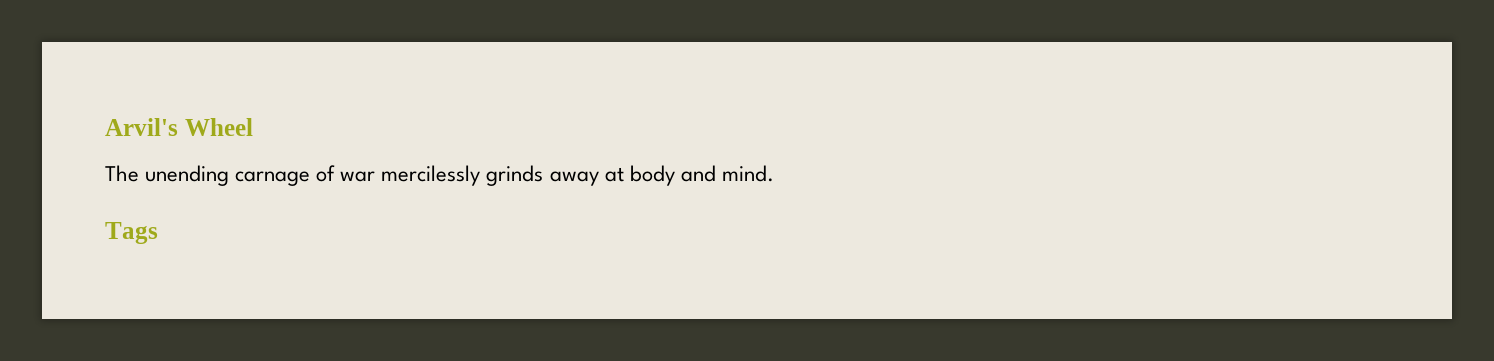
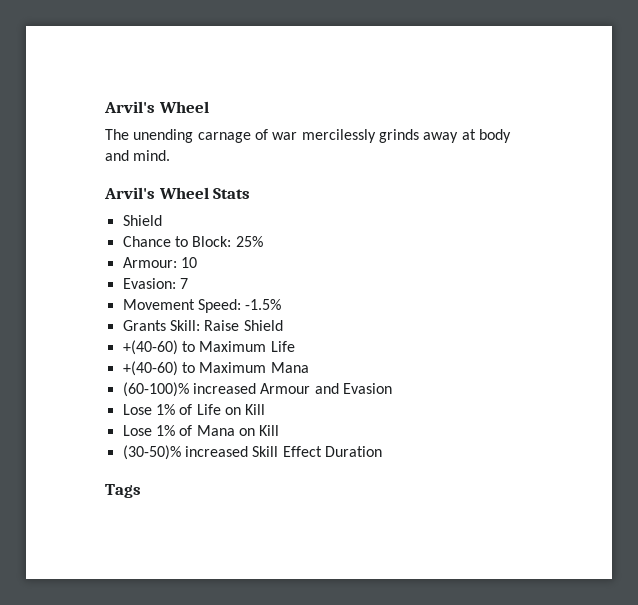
(774, 173) none -> [104,187,251,199] [122,215,162,226] [122,236,263,247] [122,257,197,268] [122,278,188,289] [122,299,282,313] [122,320,283,331] [122,340,295,355] [122,361,309,376] [122,382,392,397] [122,404,266,415] [122,425,280,436] [122,445,382,460] // Arvil's Wheel Stats // Shield // Chance to Block: 25% // Armour: 10 // Evasion: 7 // Movement Speed: -1.5% // Grants Skill: Raise Shield // +(40-60) to Maximum Life // +(40-60) to Maximum Mana // (60-100)% increased Armour and Evasion // Lose 1% of Life on Kill // Lose 1% of Mana on Kill // (30-50)% increased Skill Effect Duration

